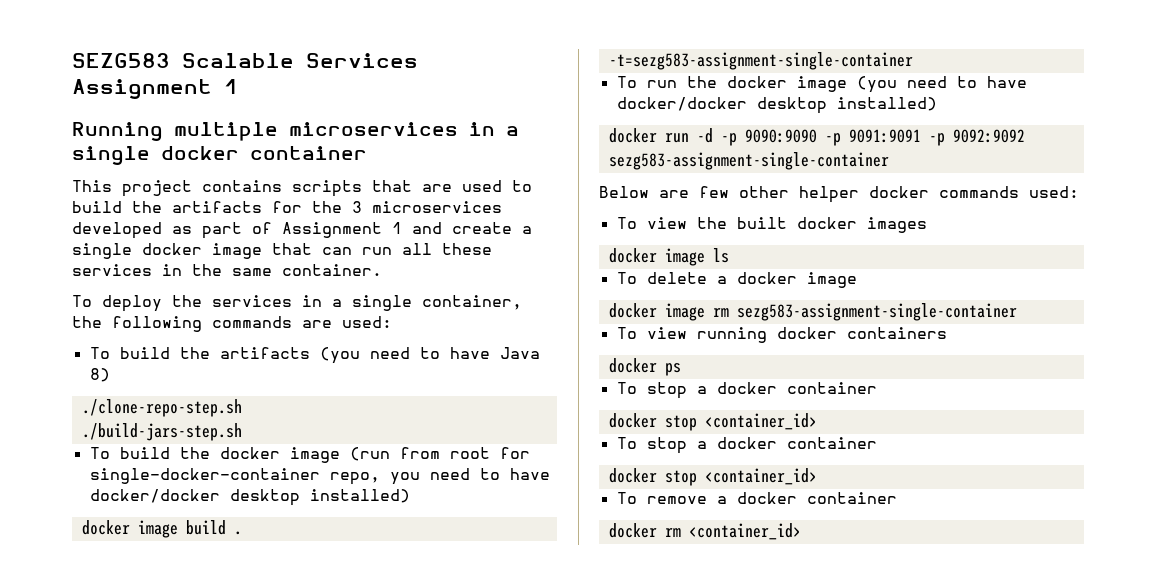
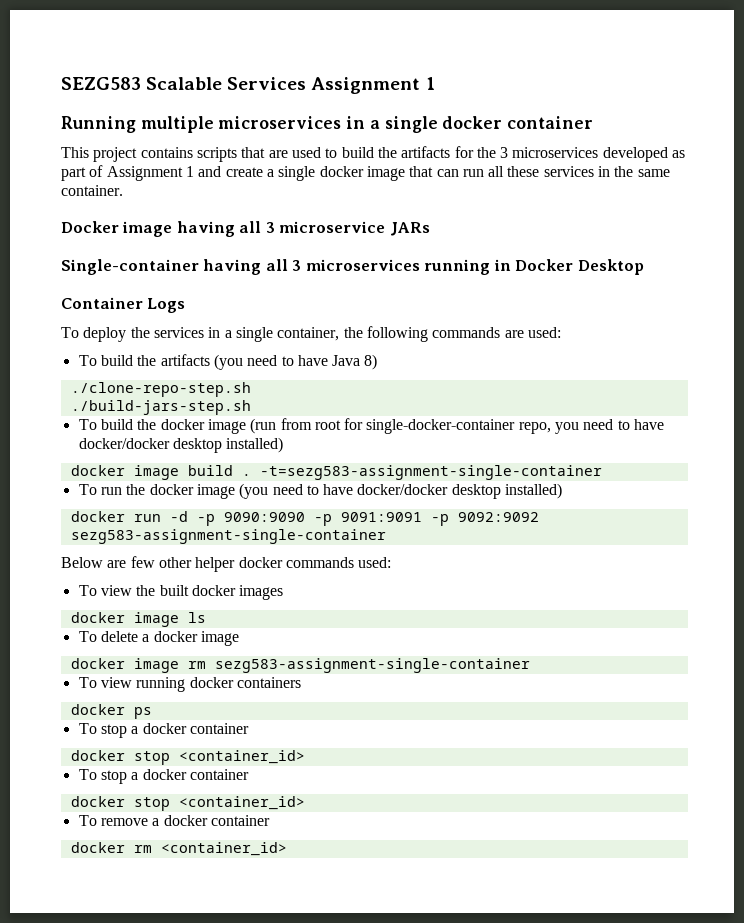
(382, 270) none -> [61,221,430,237] [61,259,644,275] [61,297,186,313] // Docker image having all 3 microservice JARs // Single-container having all 3 microservices running in Docker Desktop // Container Logs

